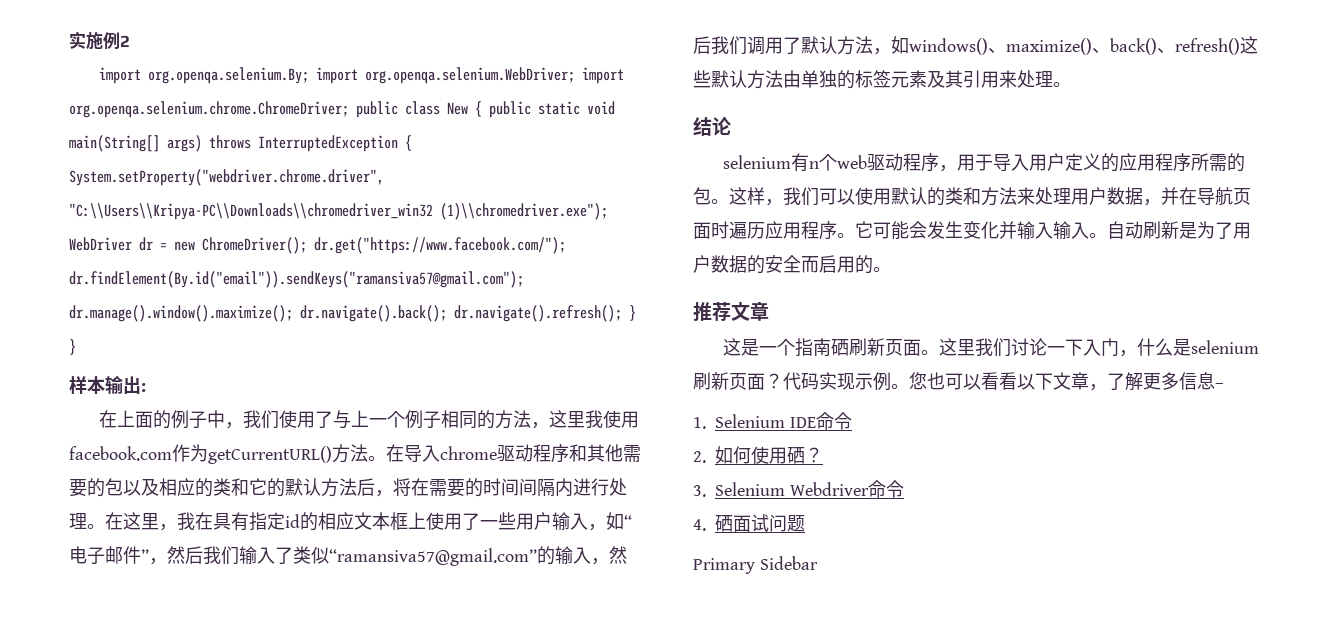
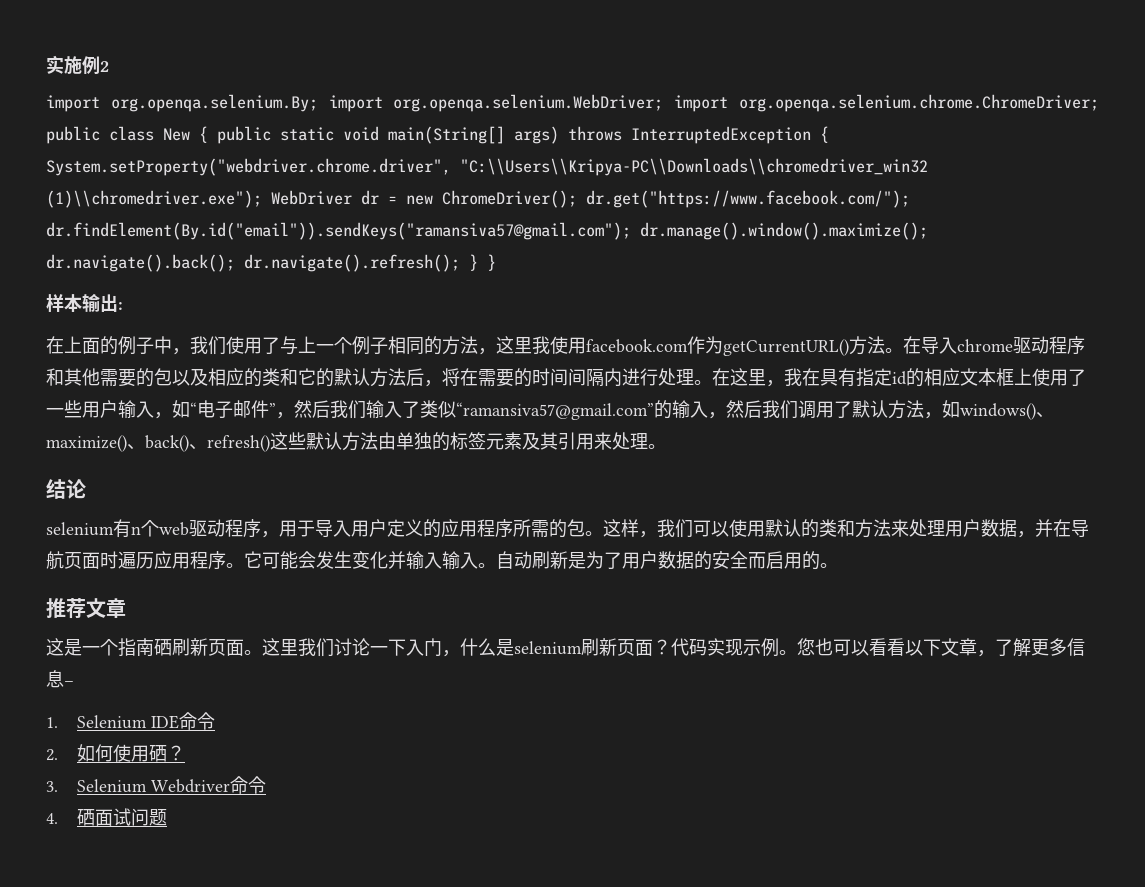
[693,556,818,574] // Primary Sidebar -> (168, 817) none

